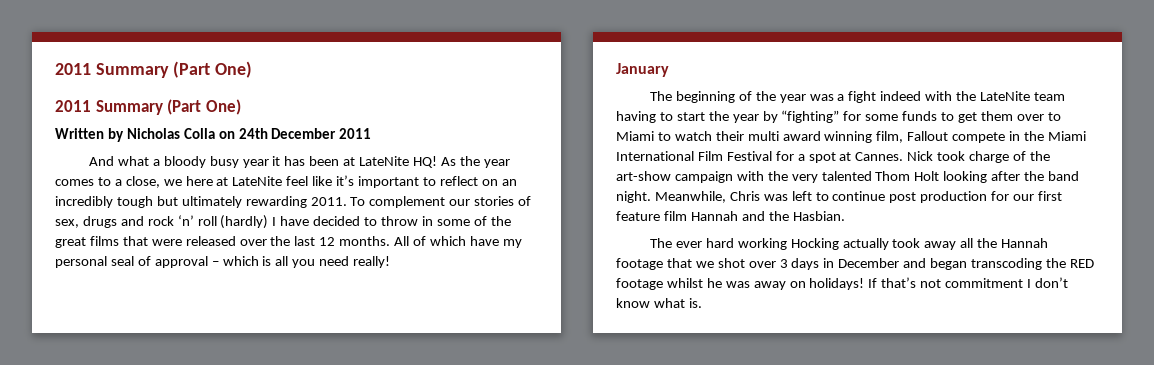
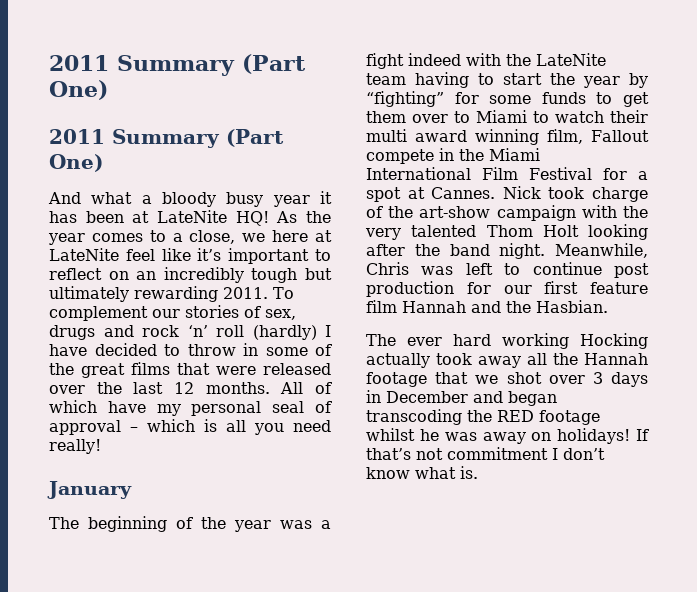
[55,128,372,142] // Written by Nicholas Colla on 24th December 2011 -> (103, 163) none

